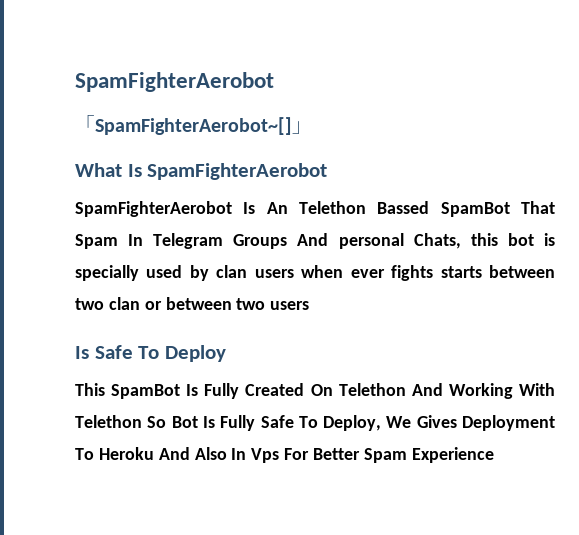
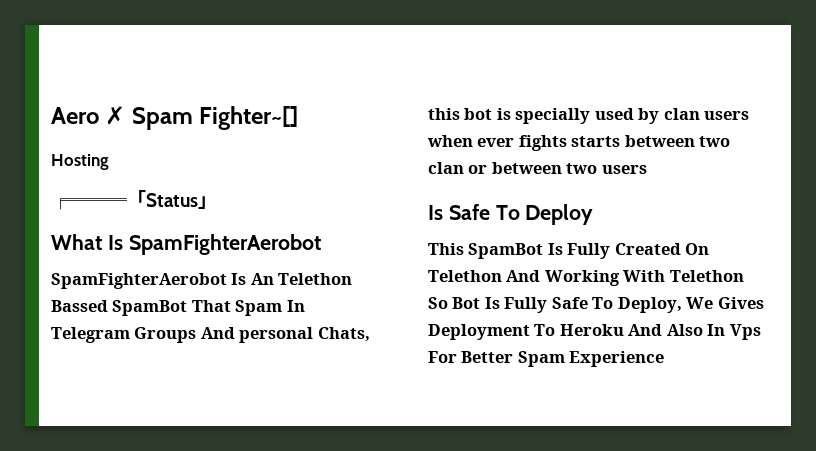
[75,72,274,92] [75,115,292,135] SpamFighterAerobot // 「SpamFighterAerobot~[] -> [51,106,299,130] [51,154,109,170] [51,190,198,210] Aero ✗ Spam Fighter~[] // Hosting // ╒═══「Status

